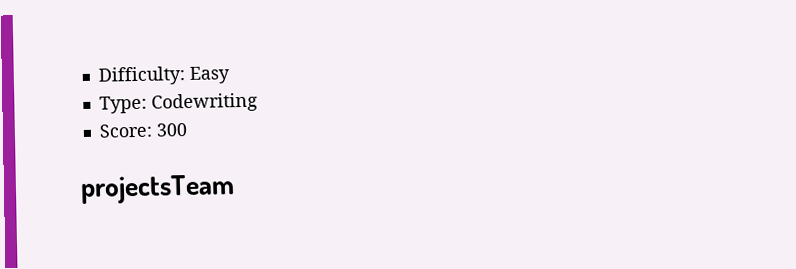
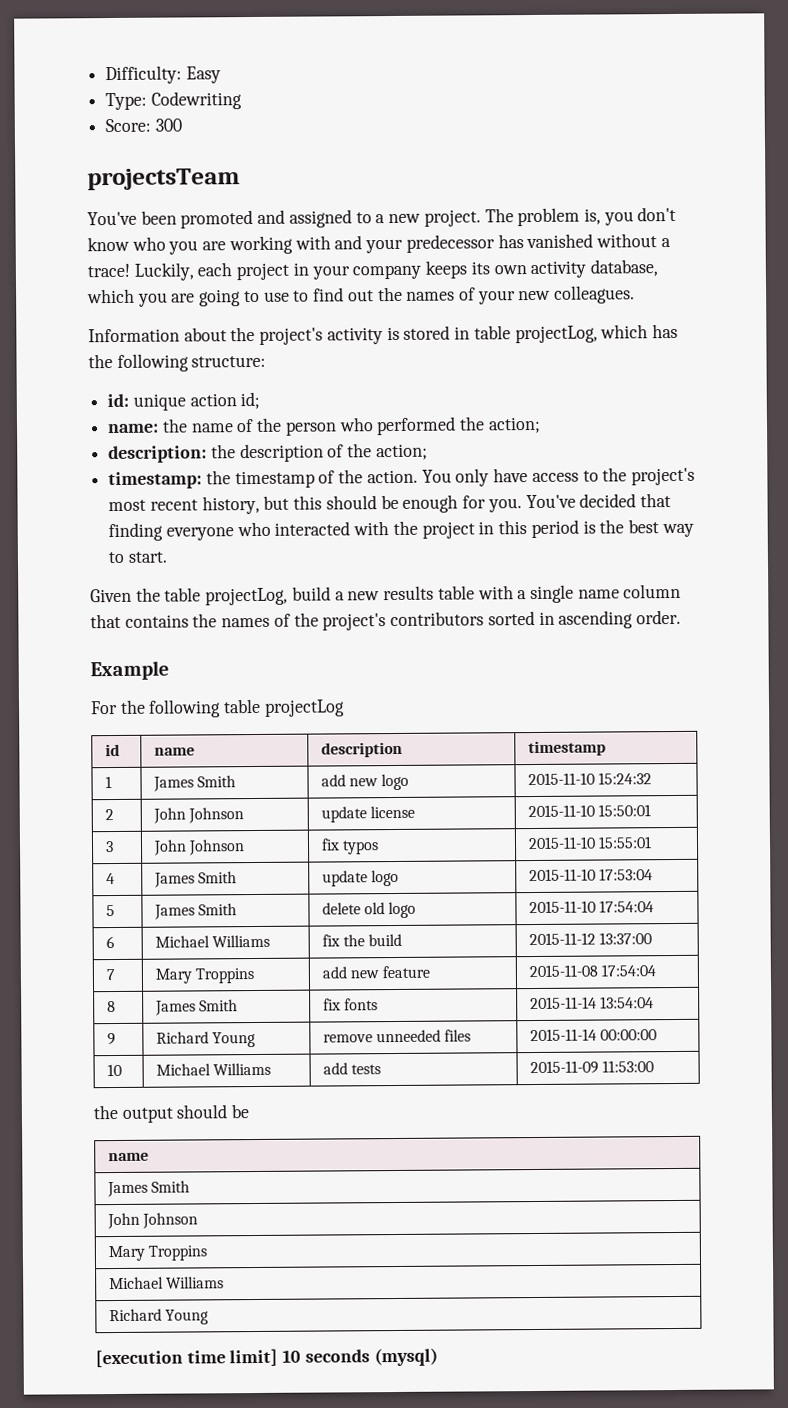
(235, 189) none -> [87,206,677,229] [87,233,671,255] [87,259,658,281] [87,285,636,307] [88,323,678,345] [88,353,267,372] [107,391,261,411] [107,416,541,436] [108,443,428,464] [108,467,695,490] [108,493,671,515] [108,519,694,542] [108,551,167,564] [90,583,682,606] [90,609,681,631] [90,660,169,681] [90,698,345,718] [104,743,120,757] [153,747,195,756] [320,741,403,758] [527,740,606,757] [104,776,112,789] [152,775,237,792] [320,773,410,791] [527,772,653,786] [104,809,114,821] [152,807,245,824] [320,805,416,823] [527,804,652,818] [104,841,114,853] [152,839,246,856] [320,838,380,855] [527,836,653,850] [105,873,115,885] [153,871,238,888] [321,869,400,887] [528,868,654,882] [105,905,115,917] [153,903,238,920] [321,901,417,919] [528,900,655,914] [105,936,115,949] [154,934,271,948] [321,933,403,947] [528,932,653,946] [105,969,115,981] [154,968,255,984] [321,965,431,979] [528,964,657,978] [106,1001,116,1013] [154,999,239,1016] [322,998,379,1011] [529,996,655,1010] [106,1033,116,1046] [155,1031,257,1048] [322,1029,472,1043] [529,1028,658,1042] [106,1063,122,1077] [155,1062,272,1076] [322,1062,382,1075] [529,1060,655,1075] [93,1104,250,1123] [107,1152,149,1162] [106,1180,191,1198] [106,1212,199,1230] [107,1245,208,1262] [108,1276,225,1290] [108,1308,210,1325] [95,1347,438,1368] // You've been promoted and assigned to a new project. The problem is, you don't know who you are working with and your predecessor has vanished without a trace! Luckily, each project in your company keeps its own activity database, which you are going to use to find out the names of your new colleagues. // Information about the project's activity is stored in table projectLog, which has the following structure: // id: unique action id; // name: the name of the person who performed the action; // description: the description of the action; // timestamp: the timestamp of the action. You only have access to the project's most recent history, but this should be enough for you. You've decided that finding everyone who interacted with the project in this period is the best way to start. // Given the table projectLog, build a new results table with a single name column that contains the names of the project's contributors sorted in ascending order. // Example // For the following table projectLog // id | name | description | timestamp // 1 | James Smith | add new logo | 2015-11-10 15:24:32 // 2 | John Johnson | update license | 2015-11-10 15:50:01 // 3 | John Johnson | fix typos | 2015-11-10 15:55:01 // 4 | James Smith | update logo | 2015-11-10 17:53:04 // 5 | James Smith | delete old logo | 2015-11-10 17:54:04 // 6 | Michael Williams | fix the build | 2015-11-12 13:37:00 // 7 | Mary Troppins | add new feature | 2015-11-08 17:54:04 // 8 | James Smith | fix fonts | 2015-11-14 13:54:04 // 9 | Richard Young | remove unneeded files | 2015-11-14 00:00:00 // 10 | Michael Williams | add tests | 2015-11-09 11:53:00 // the output should be // name // James Smith // John Johnson // Mary Troppins // Michael Williams // Richard Young // [execution time limit] 10 seconds (mysql)

